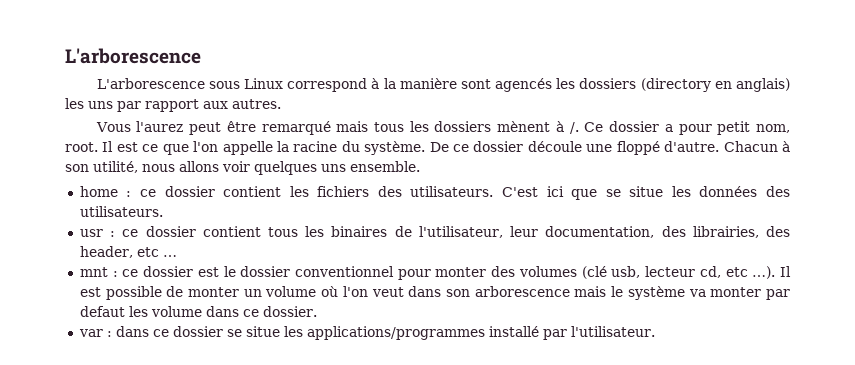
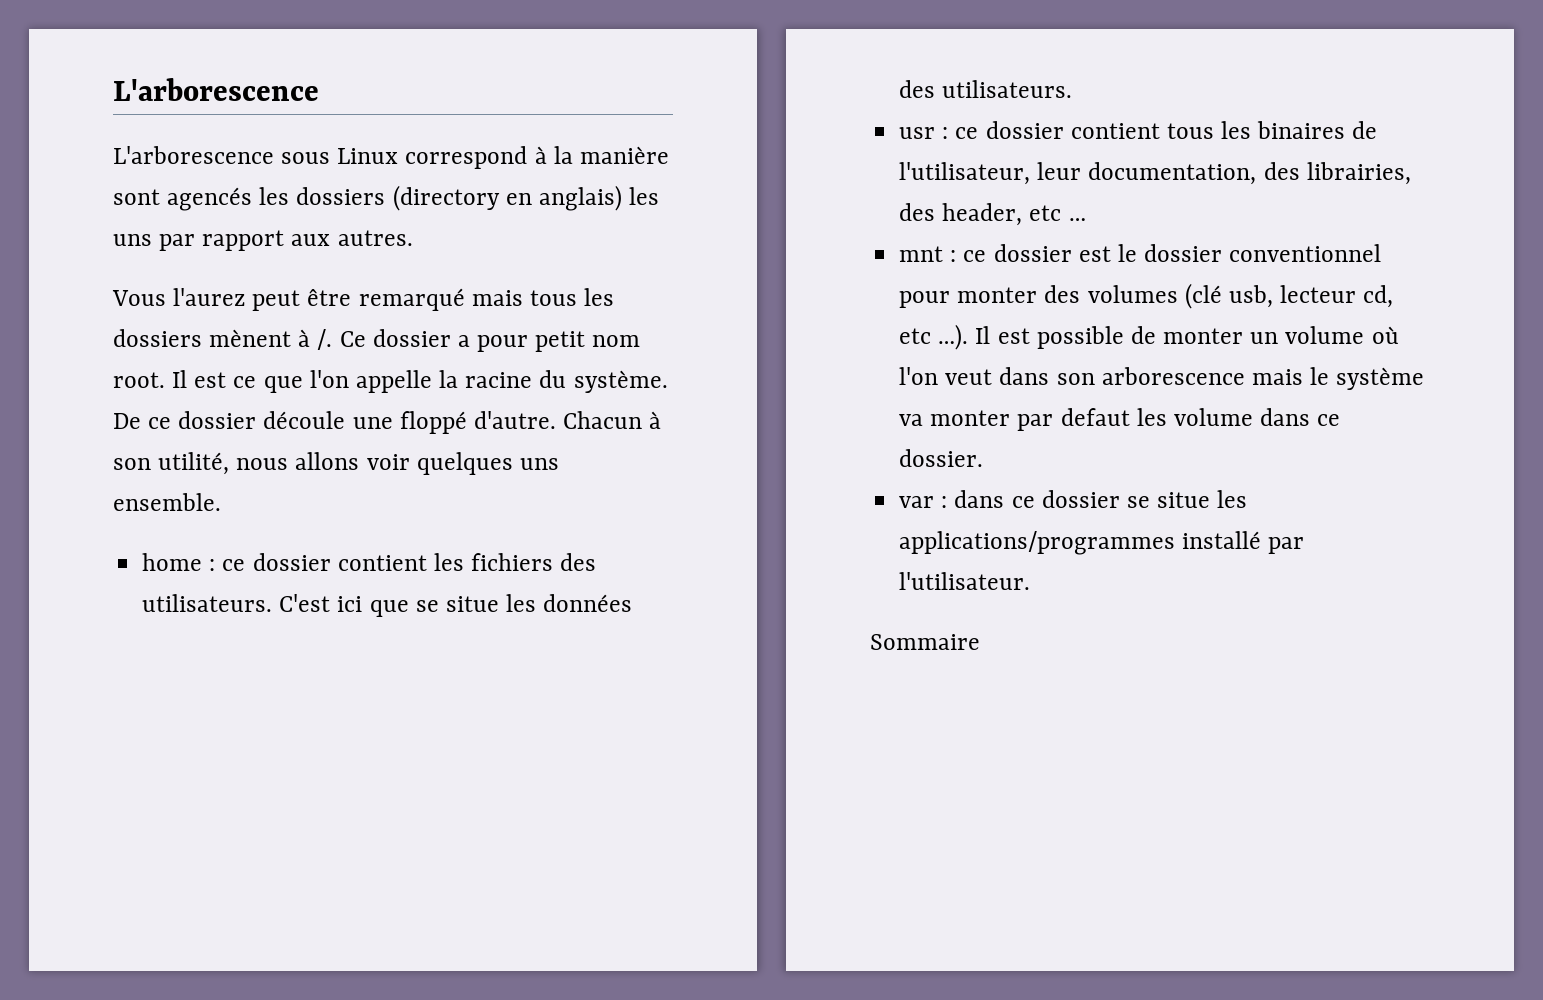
[756,124,791,133] nom, -> [592,335,641,347] nom
(655, 331) none -> [870,634,980,650] // Sommaire

